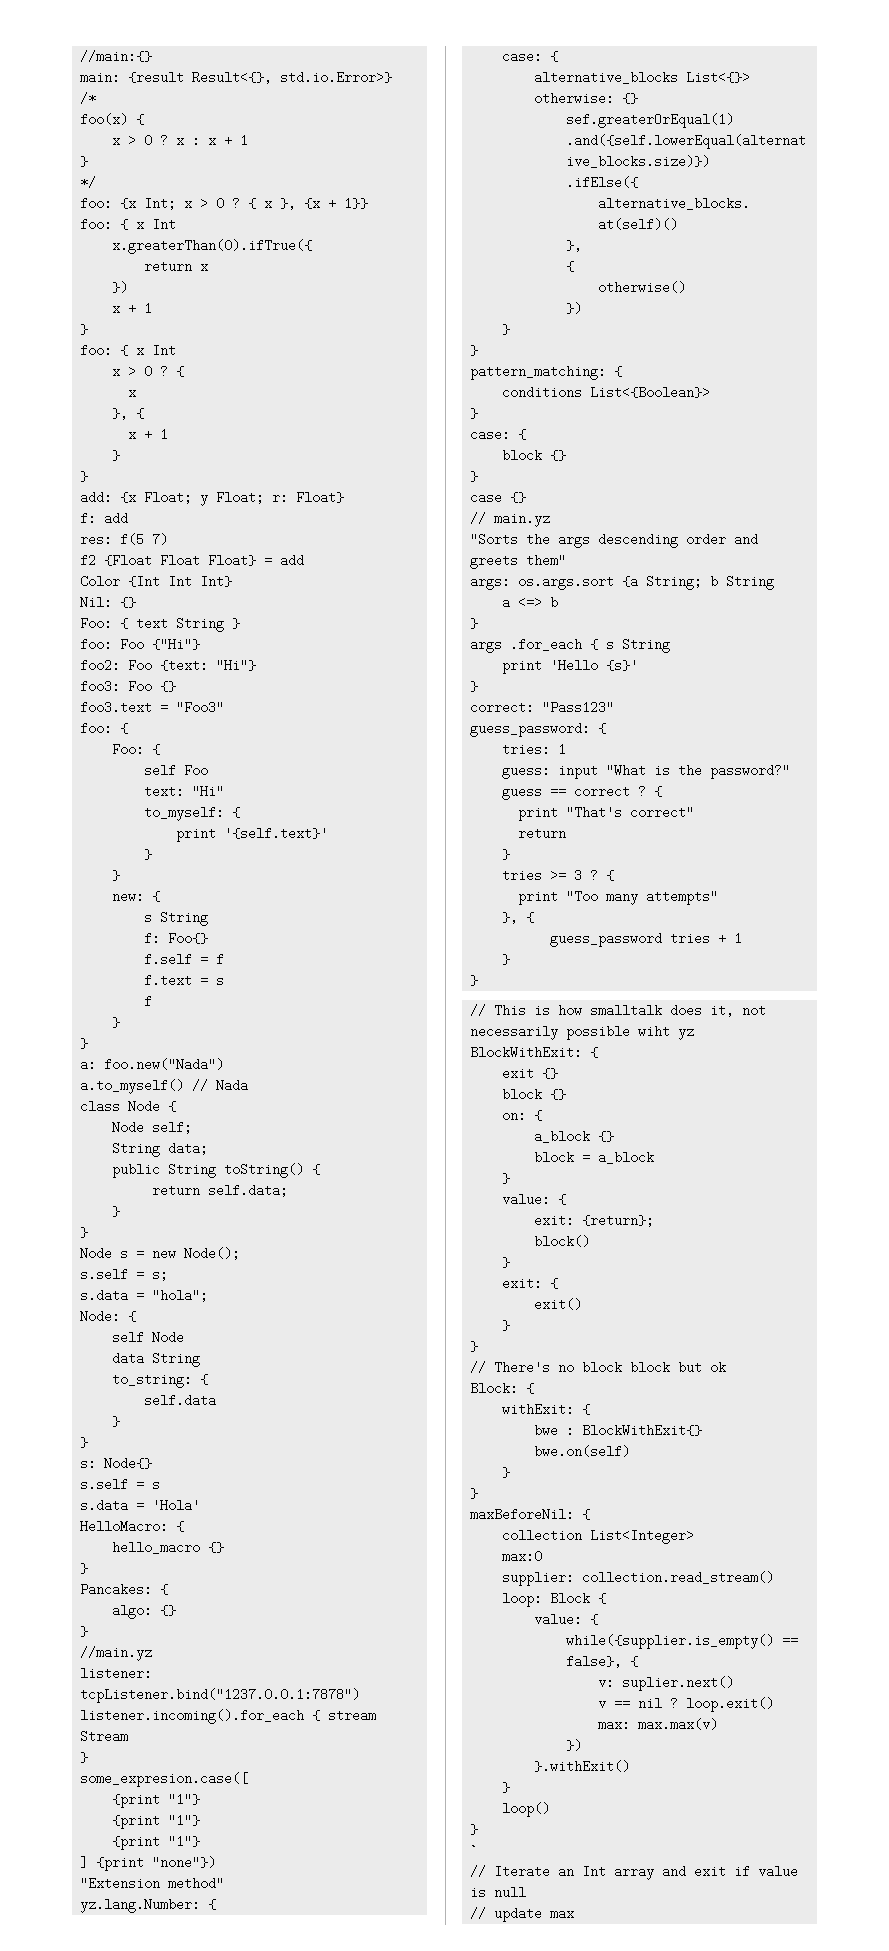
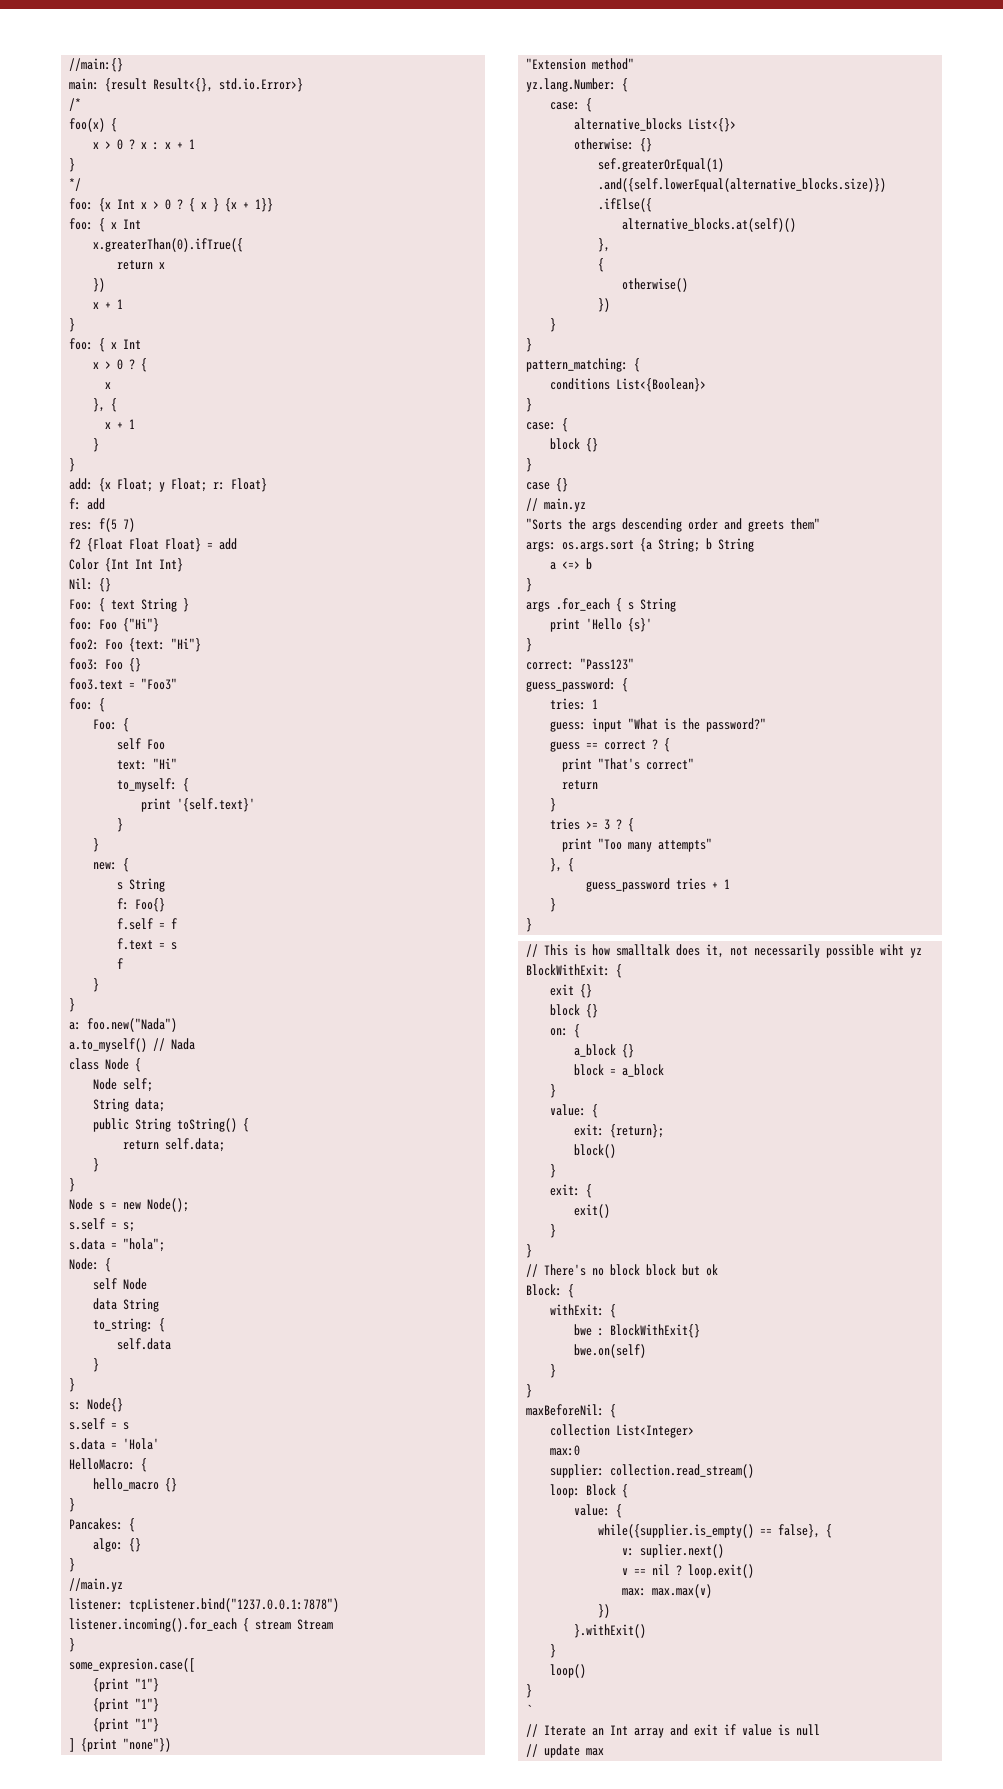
[144,197,177,210] Int; -> [116,199,135,209] Int
[280,197,297,210] }, -> [212,198,219,212] }

